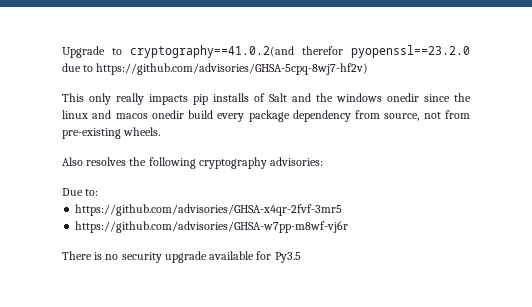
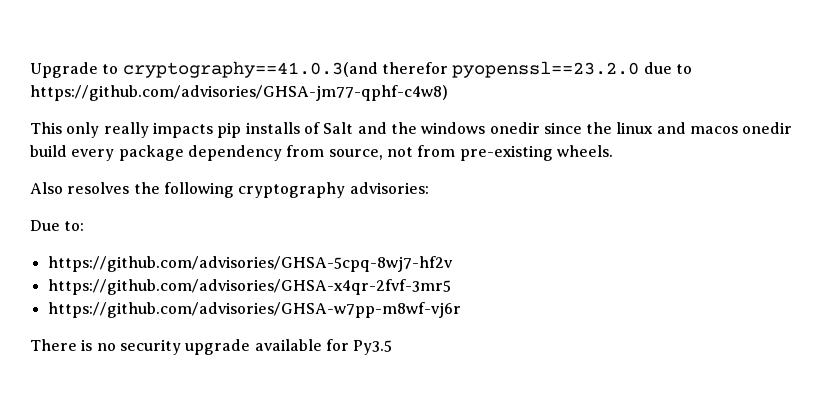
[130,45,294,58] cryptography==41.0.2(and -> [122,61,378,78] cryptography==41.0.3(and
[96,63,369,75] https://github.com/advisories/GHSA-5cpq-8wj7-hf2v) -> [30,85,448,101] https://github.com/advisories/GHSA-jm77-qphf-c4w8)
(99, 192) none -> [47,256,453,272] // https://github.com/advisories/GHSA-5cpq-8wj7-hf2v

